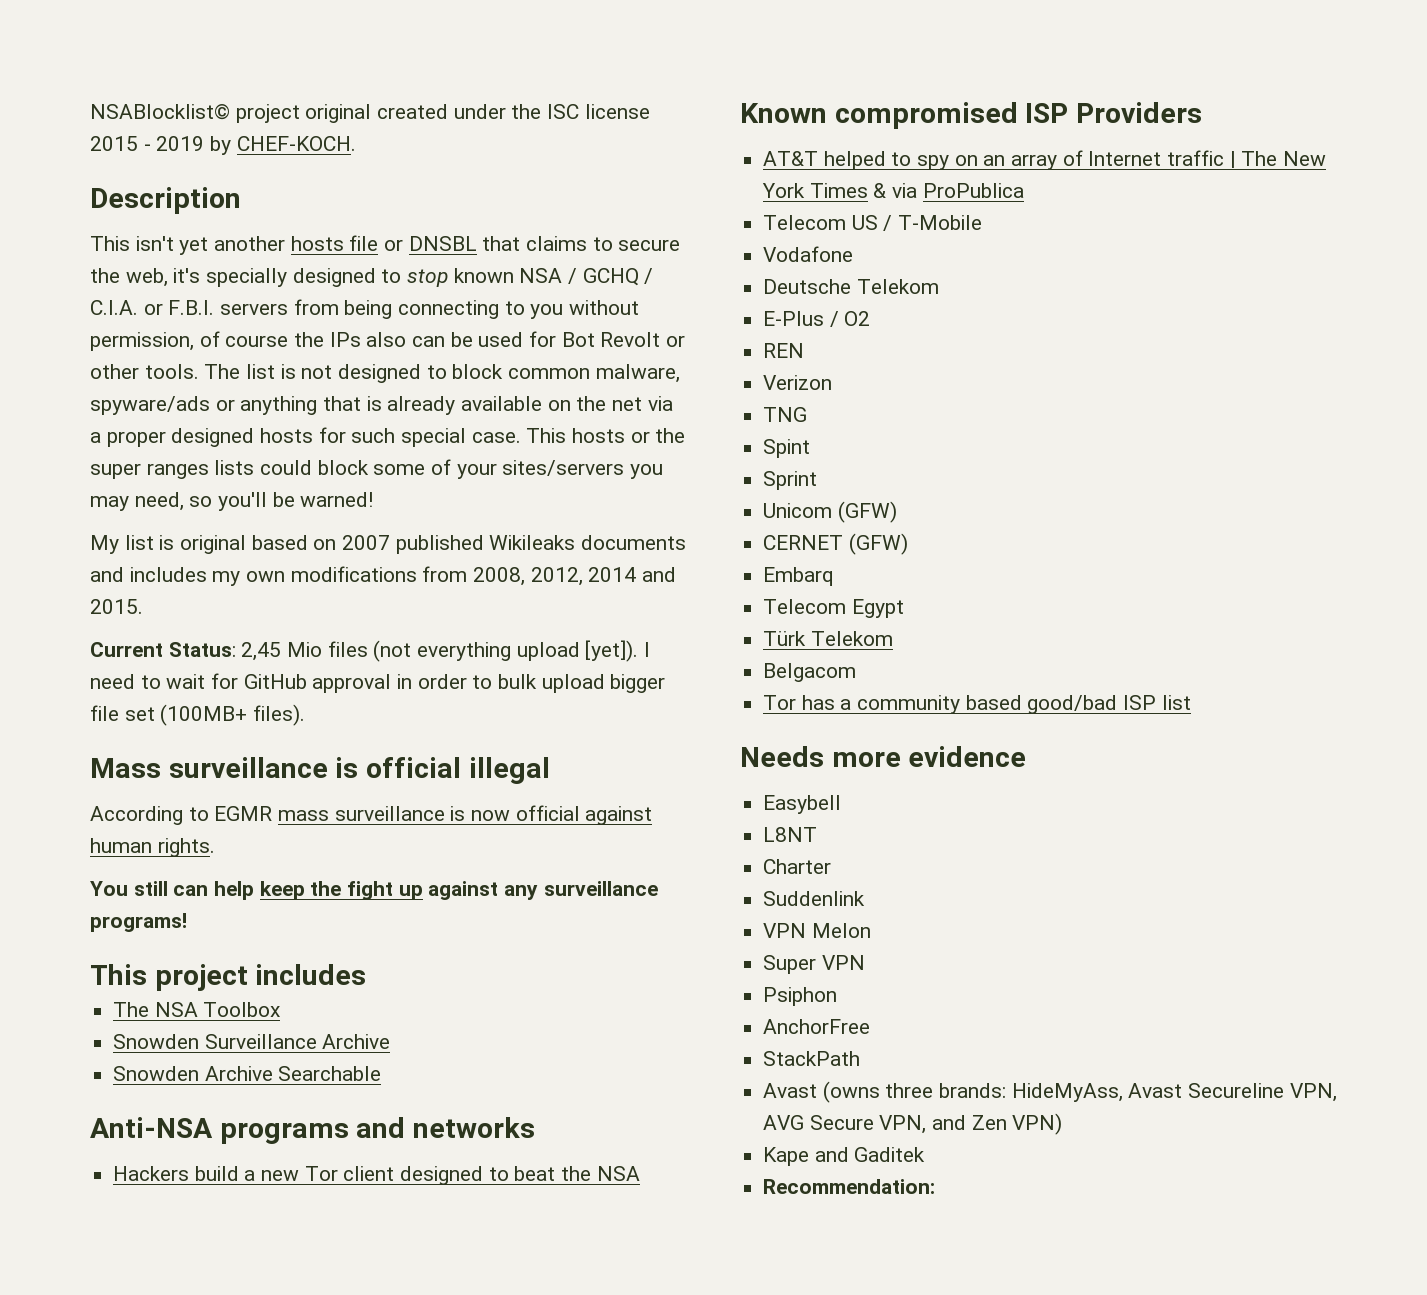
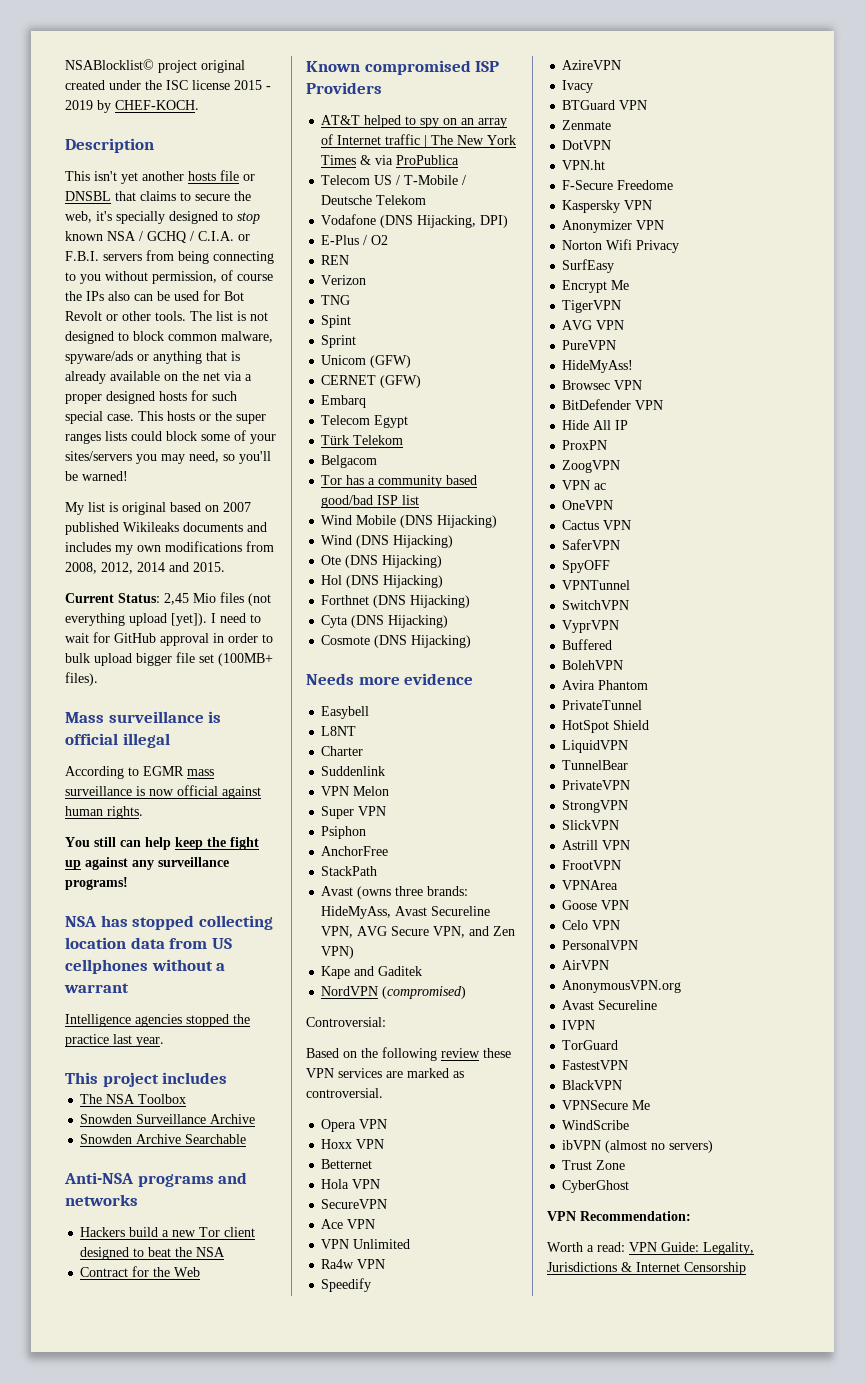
(187, 922) none -> [65,915,273,930] [65,937,232,949] [65,959,226,974] [64,983,129,993] [65,1014,250,1027] [65,1034,164,1047] // NSA has stopped collecting location data from US cellphones without a warrant // Intelligence agencies stopped the practice last year.
(640, 1173) none -> [80,1266,201,1277] // Contract for the Web
[763,246,854,262] [763,279,939,294] // Vodafone // Deutsche Telekom -> [462,175,467,185] [321,195,427,205] [321,214,509,228] / Deutsche Telekom // Vodafone (DNS Hijacking, DPI)
(1191, 702) none -> [321,515,498,528] [321,535,454,548] [321,555,443,568] [321,575,444,588] [321,595,471,608] [321,615,449,628] [321,635,472,648] // Wind Mobile (DNS Hijacking) // Wind (DNS Hijacking) // Ote (DNS Hijacking) // Hol (DNS Hijacking) // Forthnet (DNS Hijacking) // Cyta (DNS Hijacking) // Cosmote (DNS Hijacking)
[763,1179,936,1194] Recommendation: -> [321,986,467,999] [306,1017,386,1027] [306,1047,511,1061] [306,1068,464,1078] [306,1088,383,1098] [321,1119,388,1132] [321,1139,385,1149] [321,1159,373,1169] [321,1179,381,1189] [321,1199,388,1209] [321,1219,376,1229] [321,1239,411,1249] [321,1259,386,1269] [321,1278,372,1292] [562,60,622,70] [562,80,594,93] [562,100,648,110] [562,120,612,130] [562,140,612,150] [562,160,606,170] [562,180,674,190] [562,200,653,213] [562,220,665,233] [562,239,680,253] [562,259,615,273] [562,280,630,293] [562,300,622,313] [562,320,625,330] [562,340,617,350] [562,360,634,373] [562,380,643,390] [562,399,664,410] [562,420,629,430] [562,440,608,450] [562,460,621,473] [562,480,607,490] [562,500,614,510] [562,520,632,530] [562,539,621,550] [562,560,611,573] [562,580,631,590] [562,600,630,610] [562,620,620,633] [562,639,613,650] [562,660,624,670] [562,680,649,690] [562,700,643,710] [562,720,650,733] [562,740,629,753] [562,760,629,770] [562,780,631,790] [562,800,629,813] [562,820,620,830] [562,840,631,850] [562,860,622,870] [562,880,619,890] [562,900,630,910] [562,920,621,930] [562,940,639,950] [562,960,610,970] [562,980,682,993] [562,1000,658,1010] [562,1020,596,1030] [562,1040,619,1050] [562,1060,629,1070] [562,1080,623,1090] [562,1100,651,1110] [562,1120,630,1130] [562,1140,714,1153] [562,1160,626,1170] [562,1180,630,1193] [547,1211,691,1221] [547,1242,754,1255] [547,1262,746,1275] NordVPN (compromised) // Controversial: // Based on the following review these VPN services are marked as controversial. // Opera VPN // Hoxx VPN // Betternet // Hola VPN // SecureVPN // Ace VPN // VPN Unlimited // Ra4w VPN // Speedify // AzireVPN // Ivacy // BTGuard VPN // Zenmate // DotVPN // VPN.ht // F-Secure Freedome // Kaspersky VPN // Anonymizer VPN // Norton Wifi Privacy // SurfEasy // Encrypt Me // TigerVPN // AVG VPN // PureVPN // HideMyAss! // Browsec VPN // BitDefender VPN // Hide All IP // ProxPN // ZoogVPN // VPN ac // OneVPN // Cactus VPN // SaferVPN // SpyOFF // VPNTunnel // SwitchVPN // VyprVPN // Buffered // BolehVPN // Avira Phantom // PrivateTunnel // HotSpot Shield // LiquidVPN // TunnelBear // PrivateVPN // StrongVPN // SlickVPN // Astrill VPN // FrootVPN // VPNArea // Goose VPN // Celo VPN // PersonalVPN // AirVPN // AnonymousVPN.org // Avast Secureline // IVPN // TorGuard // FastestVPN // BlackVPN // VPNSecure Me // WindScribe // ibVPN (almost no servers) // Trust Zone // CyberGhost // VPN Recommendation: // Worth a read: VPN Guide: Legality, Jurisdictions & Internet Censorship

